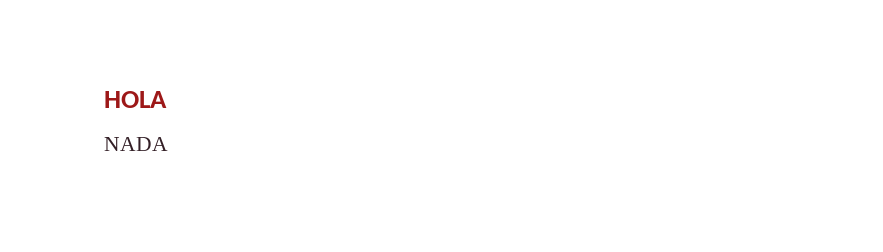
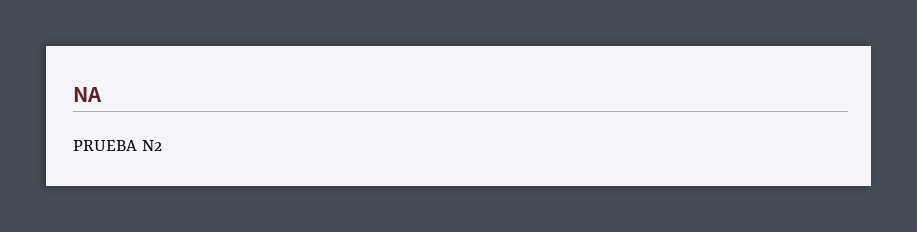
[104,91,167,108] [104,137,168,151] HOLA // NADA -> [73,87,102,102] [73,140,162,151] NA // PRUEBA N2

